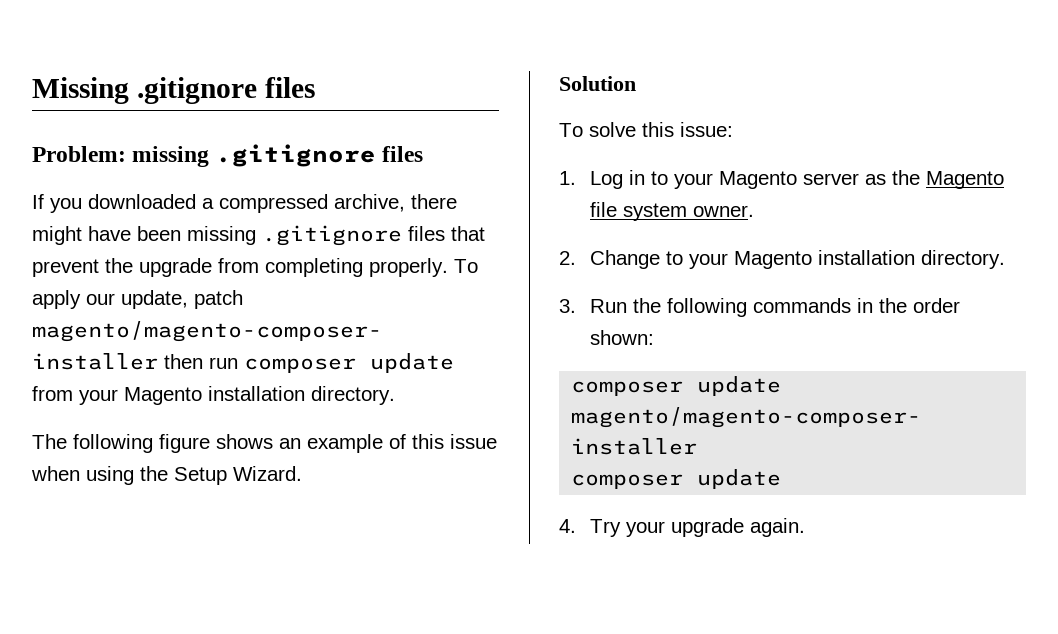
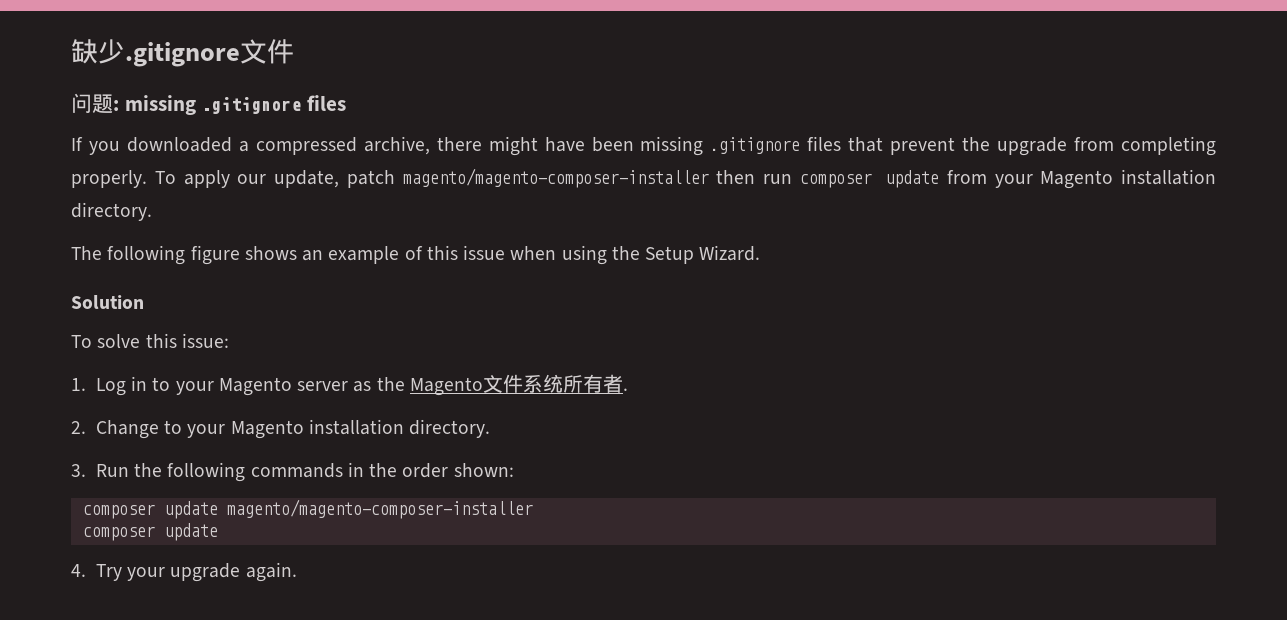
[32,77,315,104] [32,146,126,162] Missing .gitignore files // Problem: -> [71,39,294,67] [71,93,119,114] 缺少.gitignore文件 // 问题:
[589,202,754,221] file system owner. -> [482,374,628,393] 文件系统所有者.

